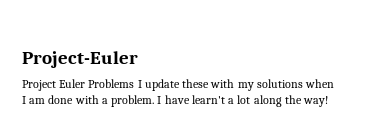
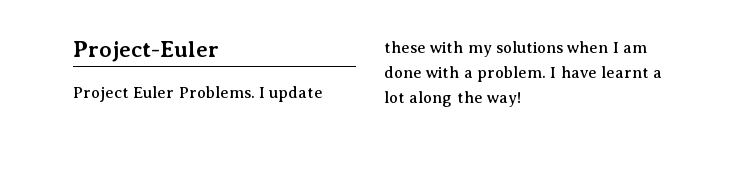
[88,79,135,88] Problems -> [178,86,255,98] Problems.
[191,95,225,104] learn't -> [600,66,649,78] learnt

